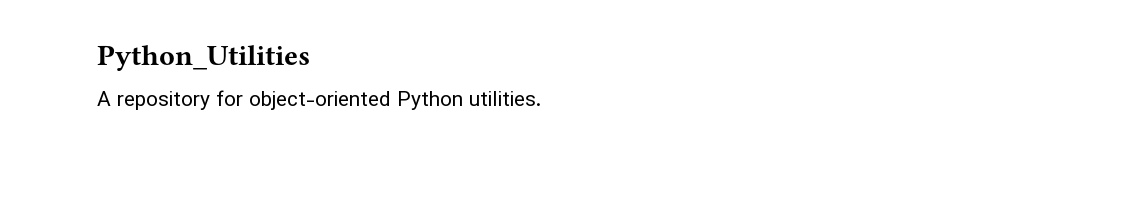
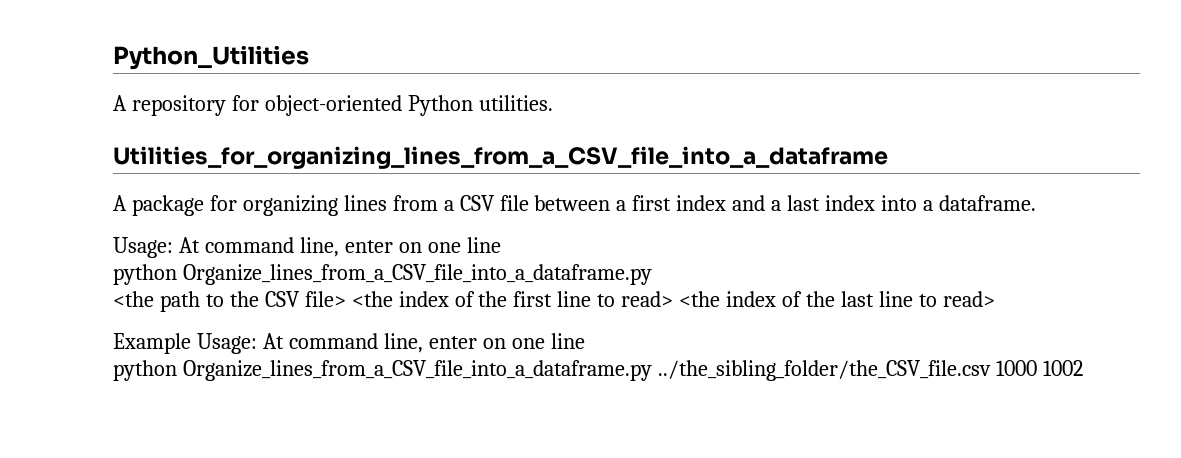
(541, 98) none -> [113,146,888,169] [113,195,1036,216] [113,237,501,258] [113,264,652,285] [113,291,995,312] [113,333,585,354] [113,360,1083,381] // Utilities_for_organizing_lines_from_a_CSV_file_into_a_dataframe // A package for organizing lines from a CSV file between a first index and a last index into a dataframe. // Usage: At command line, enter on one line // python Organize_lines_from_a_CSV_file_into_a_dataframe.py // <the path to the CSV file> <the index of the first line to read> <the index of the last line to read> // Example Usage: At command line, enter on one line // python Organize_lines_from_a_CSV_file_into_a_dataframe.py ../the_sibling_folder/the_CSV_file.csv 1000 1002

